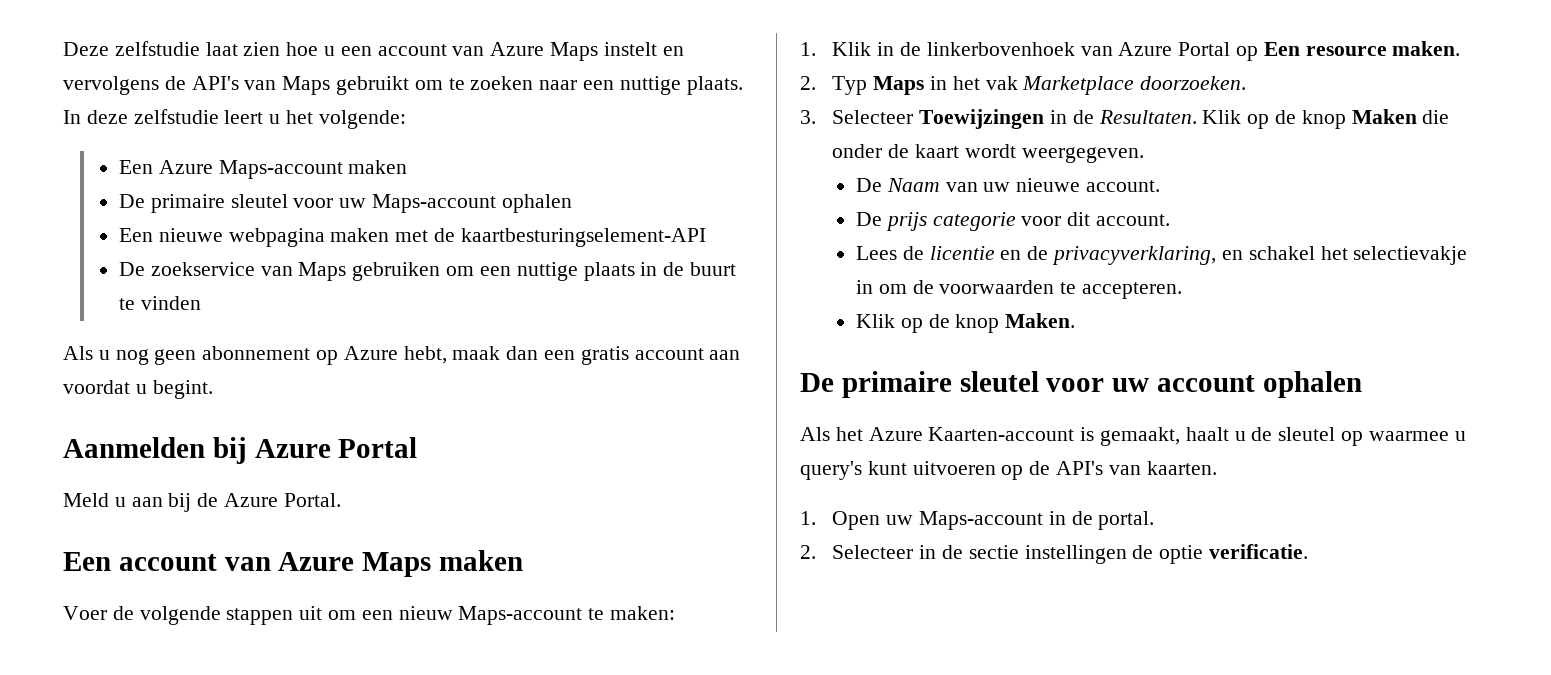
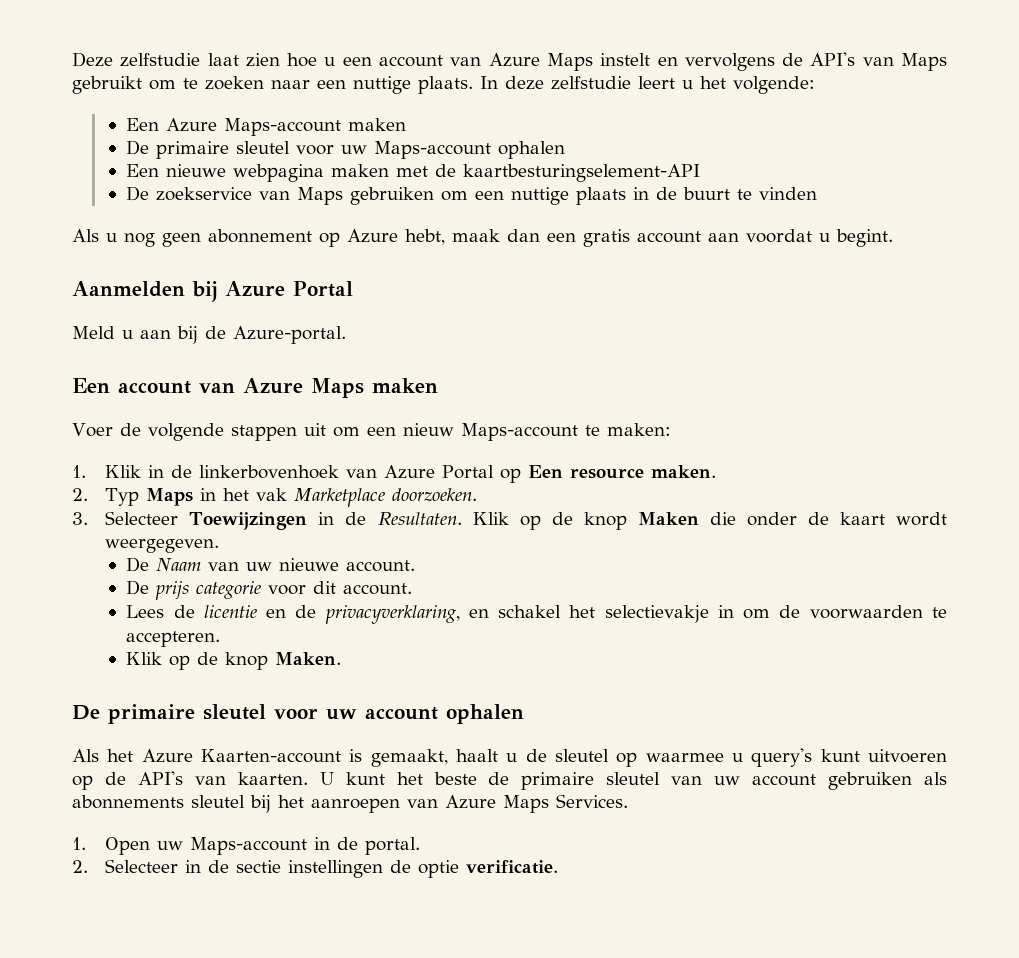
[224,493,341,507] Azure Portal. -> [233,326,346,344] Azure-portal.
(1217, 468) none -> [319,772,947,790] [72,794,628,813] U kunt het beste de primaire sleutel van uw account gebruiken als abonnements sleutel bij het aanroepen van Azure Maps Services.

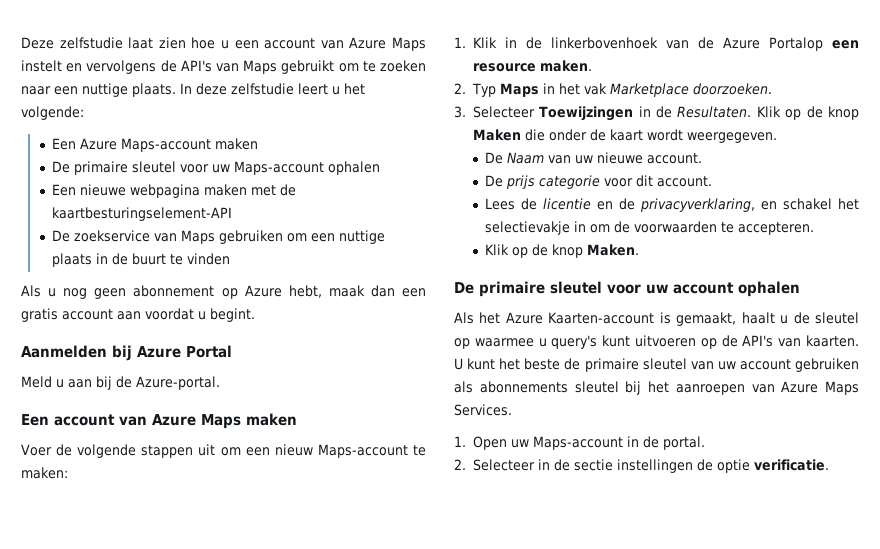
[384,465,564,483] Azure Portal op Een -> [697,37,859,51] de Azure Portalop een

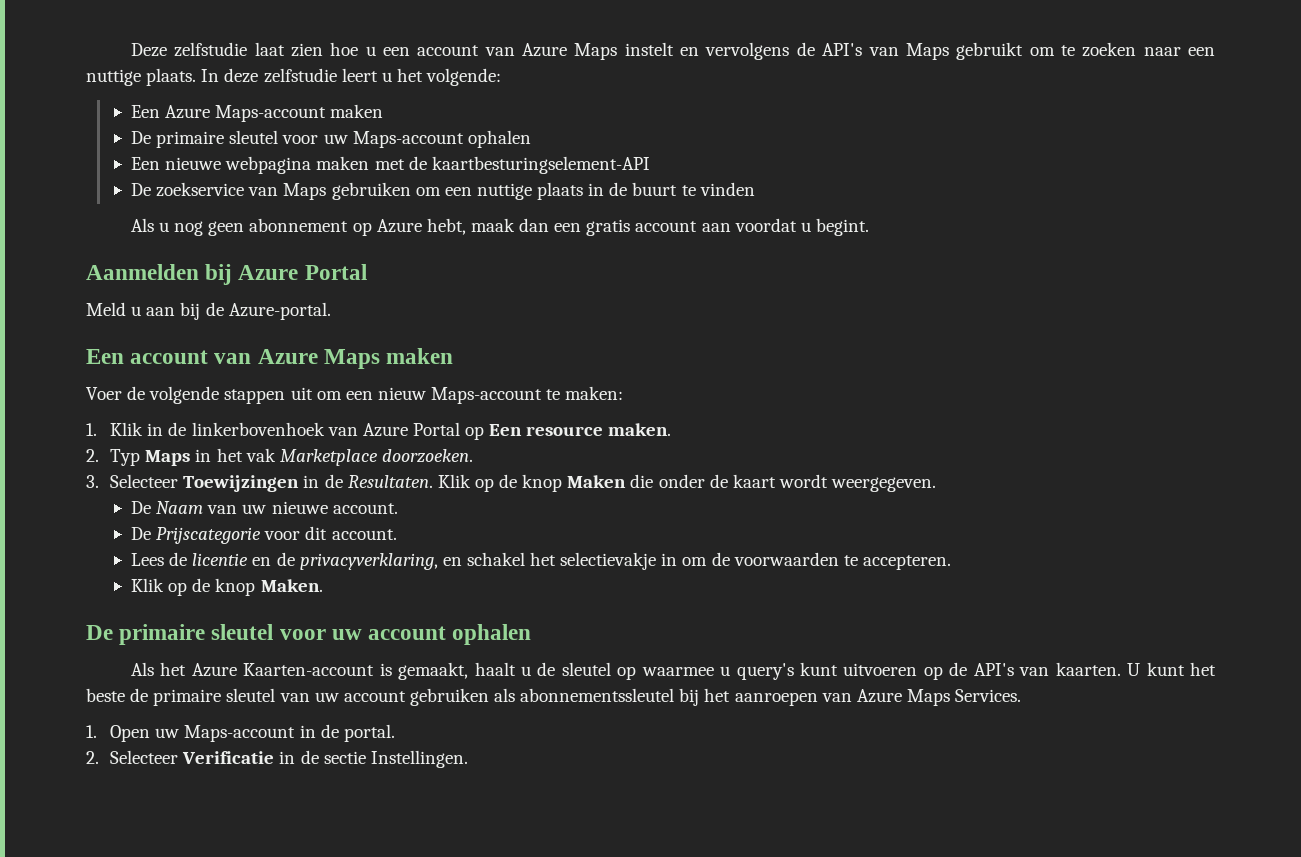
[697,37,859,51] de Azure Portalop een -> [362,422,523,440] Azure Portal op Een
[506,175,601,189] prijs categorie -> [156,527,262,544] Prijscategorie
[479,381,619,393] abonnements sleutel -> [520,688,675,702] abonnementssleutel
(535, 465) none -> [182,751,275,764] Verificatie
[616,459,829,473] instellingen de optie verificatie. -> [370,750,468,768] Instellingen.

